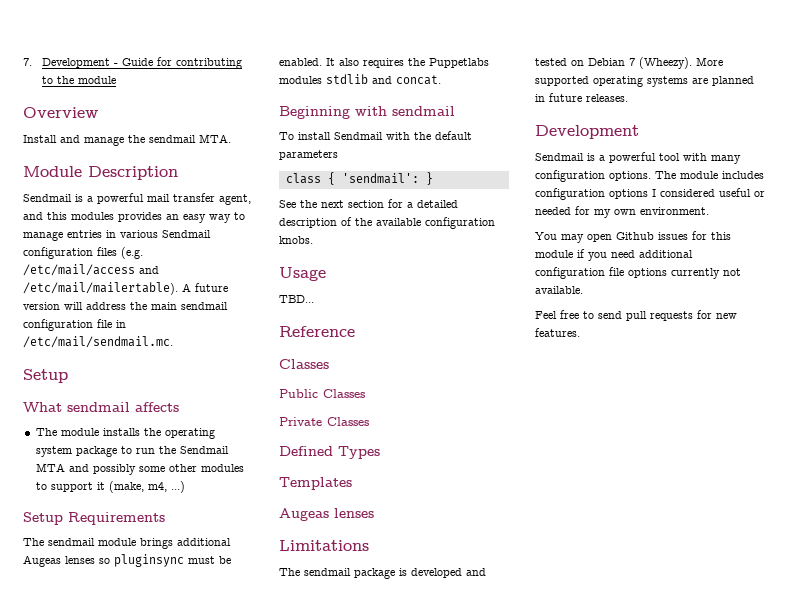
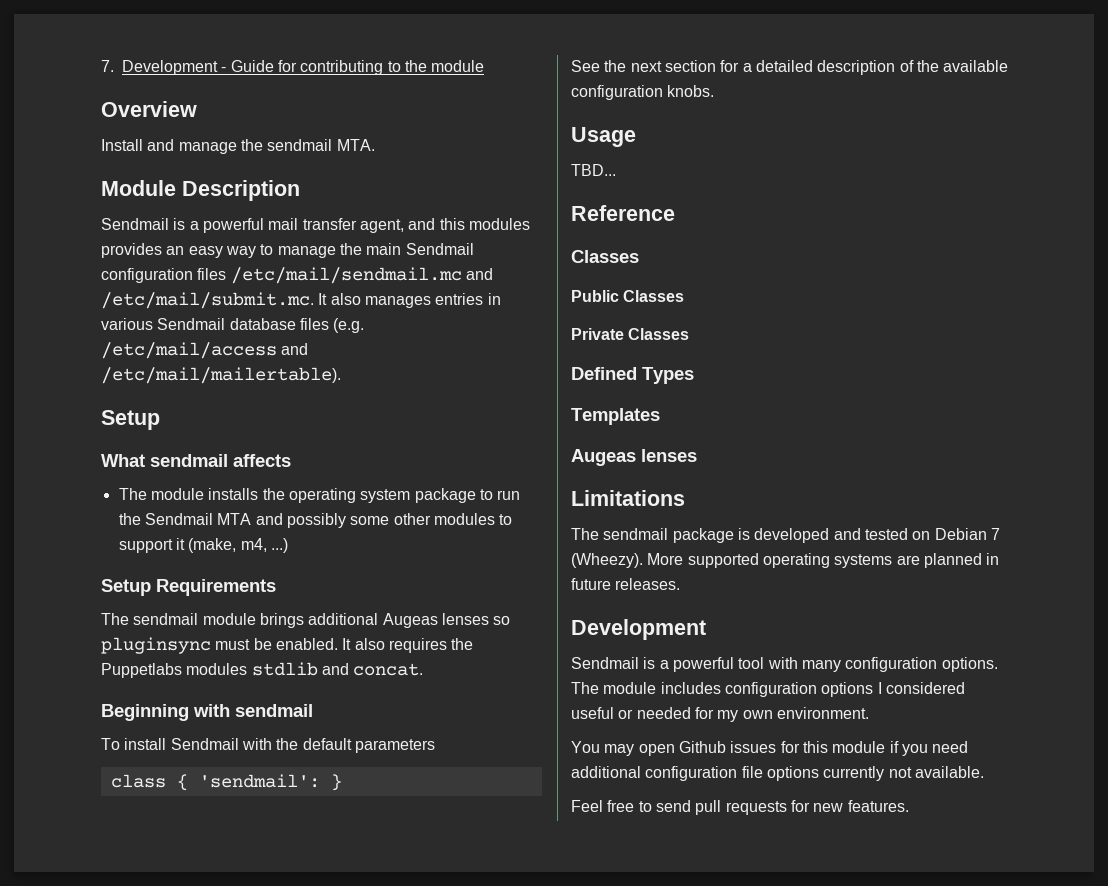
(63, 236) none -> [339,243,474,255] [101,267,493,284] [101,292,431,309] the main Sendmail configuration files /etc/mail/sendmail.mc and /etc/mail/submit.mc. It also manages
[23,247,93,259] configuration -> [229,318,296,330] database
[182,283,228,292] [23,302,228,310] [23,319,126,331] [23,336,173,348] A future version will address the main sendmail configuration file in /etc/mail/sendmail.mc. -> (341, 375) none

